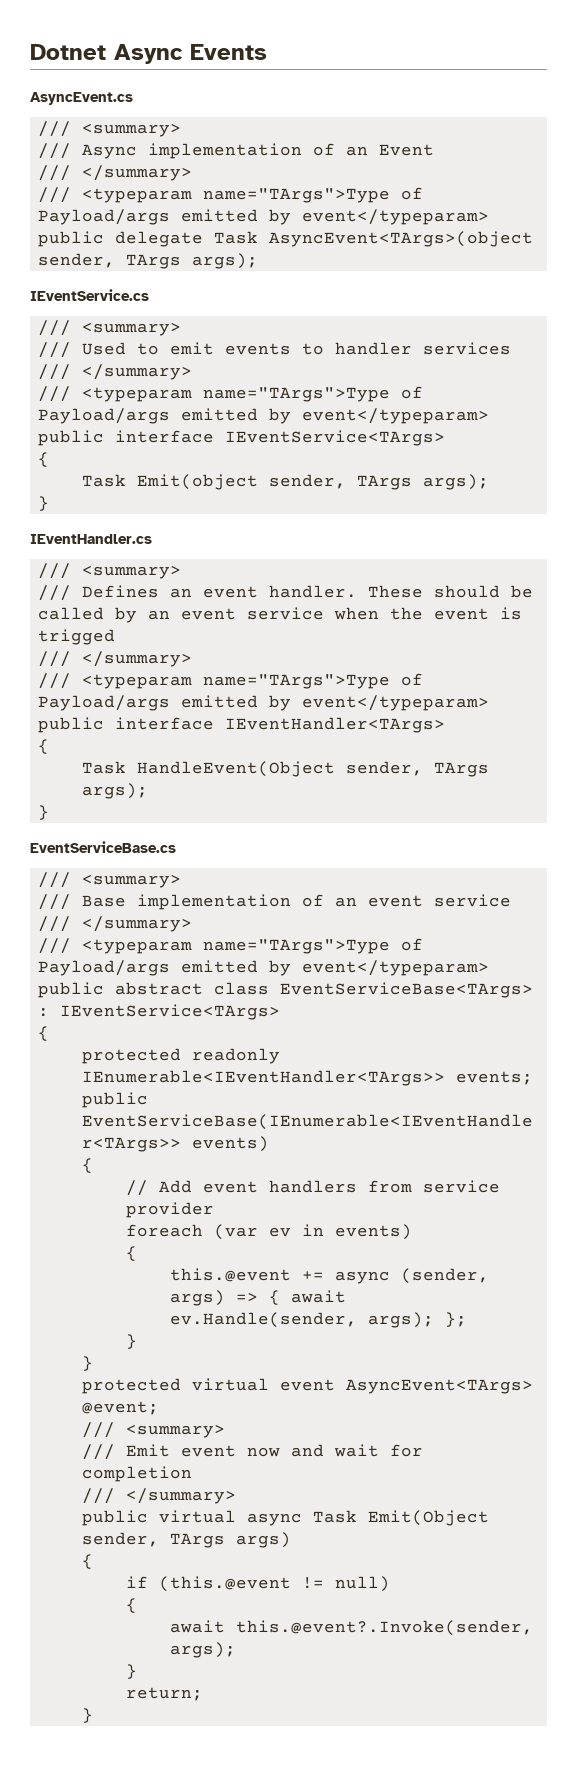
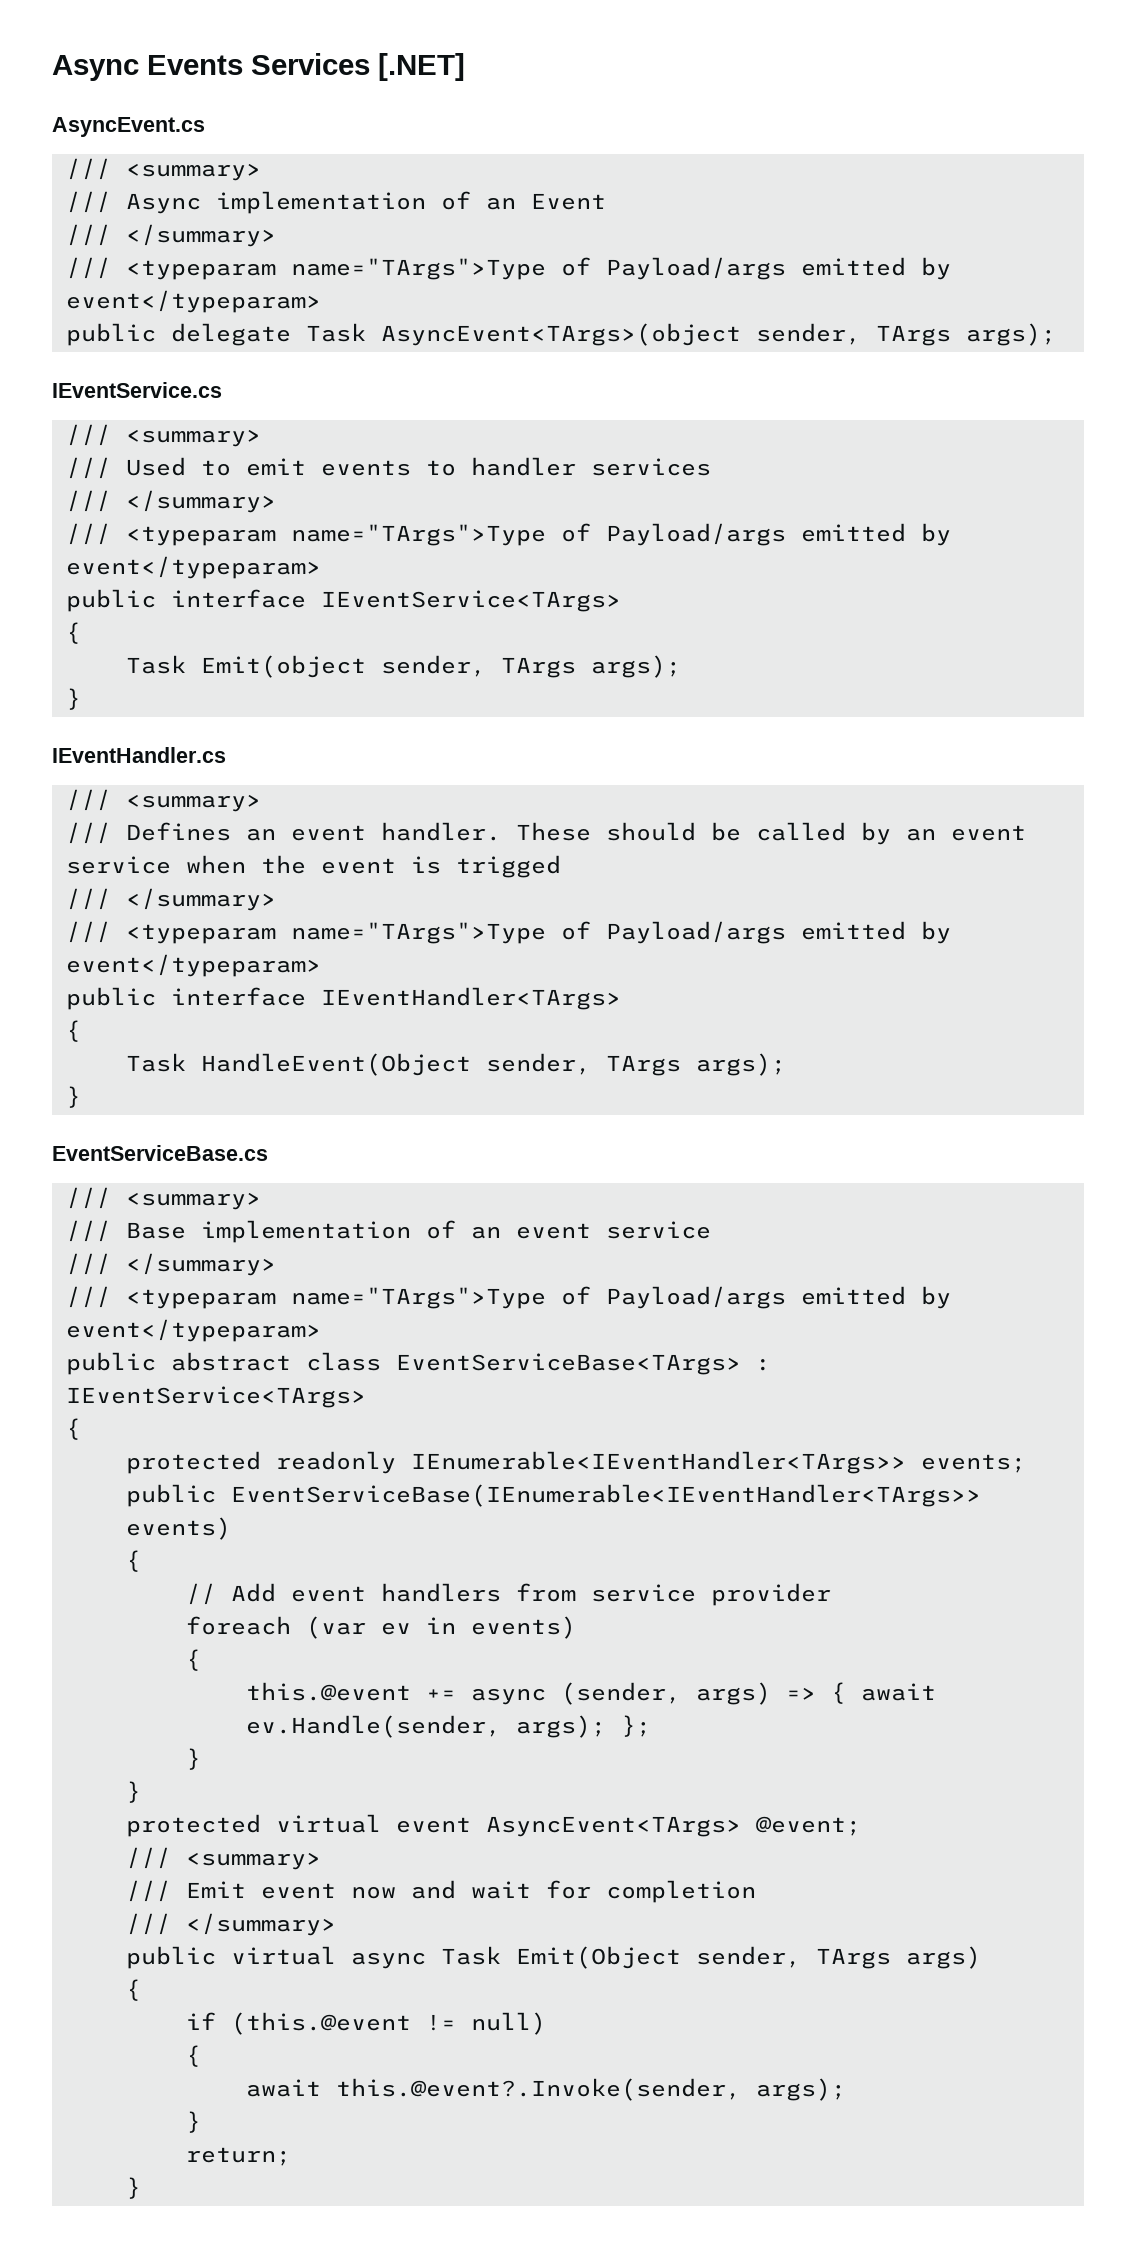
[30,44,106,60] Dotnet -> (52, 68) none
(267, 52) none -> [251,53,465,81] Services [.NET]

